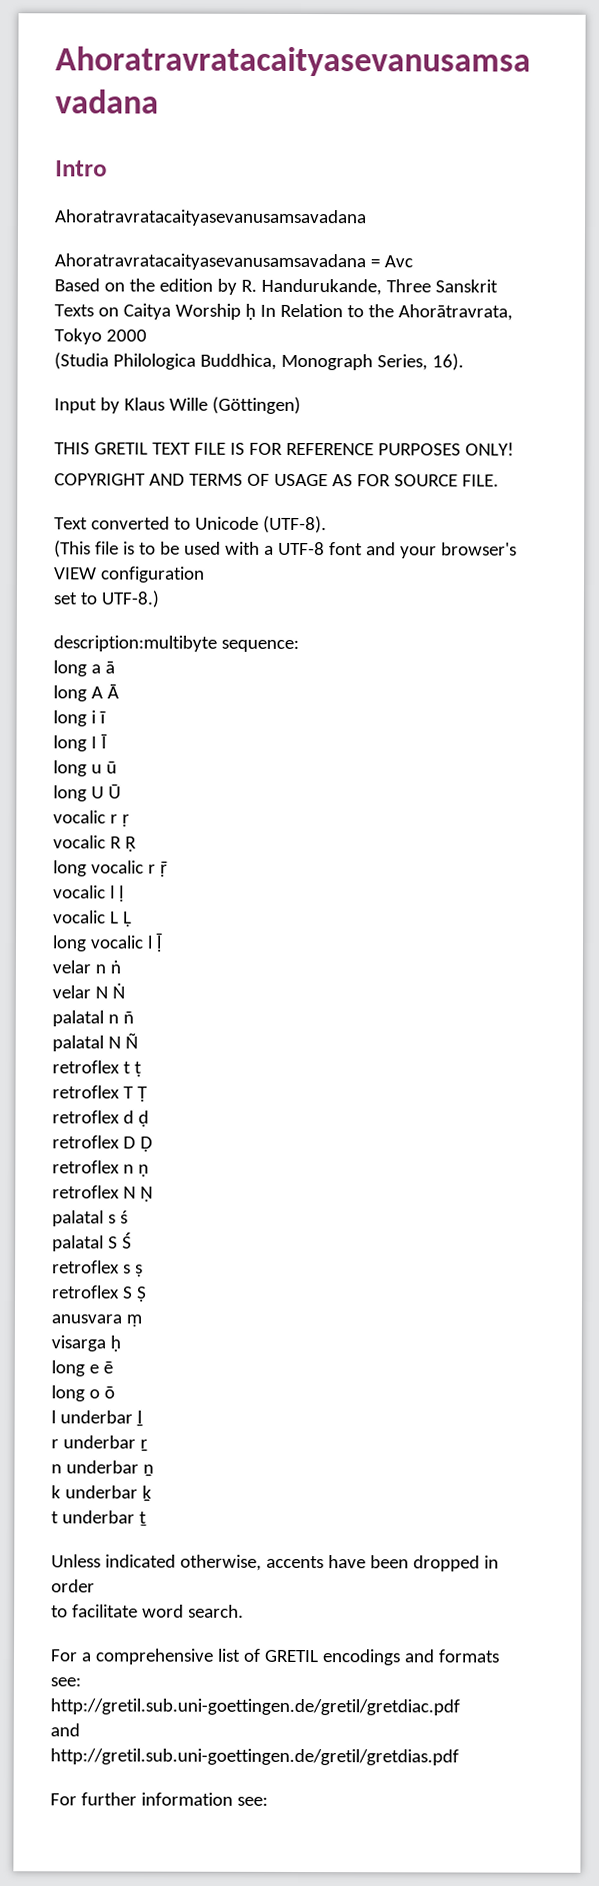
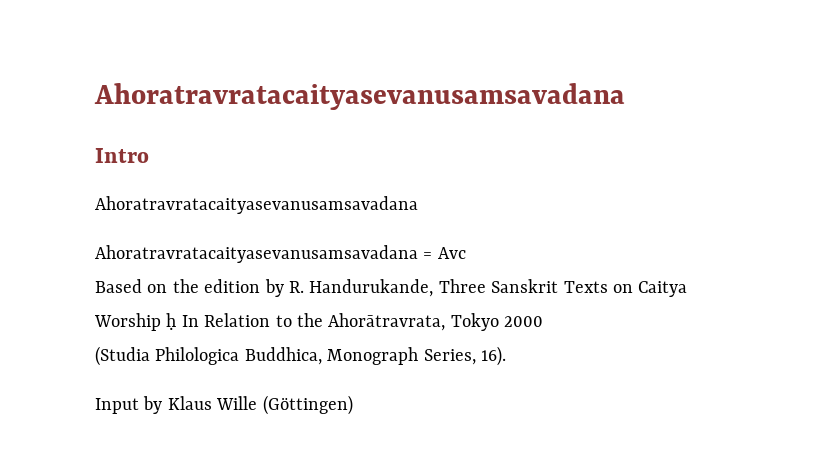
[54,442,514,456] [54,473,499,487] [54,515,327,534] [54,540,517,559] [54,566,205,583] [53,590,159,608] [53,635,299,652] [53,660,115,677] [53,683,119,702] [53,710,106,727] [53,733,107,752] [53,760,117,777] [53,783,121,802] [53,810,130,827] [53,835,137,852] [53,860,168,877] [53,885,124,902] [53,910,132,927] [52,932,163,952] [52,960,121,974] [52,982,125,999] [52,1010,134,1027] [52,1032,138,1052] [52,1060,142,1077] [52,1085,148,1102] [52,1110,149,1127] [52,1135,153,1152] [52,1160,149,1177] [52,1185,153,1202] [52,1210,128,1227] [52,1232,132,1252] [52,1260,143,1277] [52,1285,147,1302] [51,1314,142,1327] [51,1335,121,1352] [51,1360,113,1377] [51,1385,115,1402] [51,1410,143,1427] [51,1435,148,1452] [51,1460,154,1477] [51,1485,152,1502] [51,1510,147,1527] [51,1554,499,1572] [51,1579,95,1593] [51,1604,244,1618] [50,1648,500,1666] [50,1677,81,1687] [50,1698,460,1716] [50,1723,80,1737] [50,1748,459,1766] [50,1792,268,1806] // THIS GRETIL TEXT FILE IS FOR REFERENCE PURPOSES ONLY! // COPYRIGHT AND TERMS OF USAGE AS FOR SOURCE FILE. // Text converted to Unicode (UTF-8). // (This file is to be used with a UTF-8 font and your browser's VIEW configuration // set to UTF-8.) // description:multibyte sequence: // long a ā // long A Ā // long i ī // long I Ī // long u ū // long U Ū // vocalic r ṛ // vocalic R Ṛ // long vocalic r ṝ // vocalic l ḷ // vocalic L Ḷ // long vocalic l ḹ // velar n ṅ // velar N Ṅ // palatal n ñ // palatal N Ñ // retroflex t ṭ // retroflex T Ṭ // retroflex d ḍ // retroflex D Ḍ // retroflex n ṇ // retroflex N Ṇ // palatal s ś // palatal S Ś // retroflex s ṣ // retroflex S Ṣ // anusvara ṃ // visarga ḥ // long e ē // long o ō // l underbar ḻ // r underbar ṟ // n underbar ṉ // k underbar ḵ // t underbar ṯ // Unless indicated otherwise, accents have been dropped in order // to facilitate word search. // For a comprehensive list of GRETIL encodings and formats see: // http://gretil.sub.uni-goettingen.de/gretil/gretdiac.pdf // and // http://gretil.sub.uni-goettingen.de/gretil/gretdias.pdf // For further information see: -> (353, 405) none

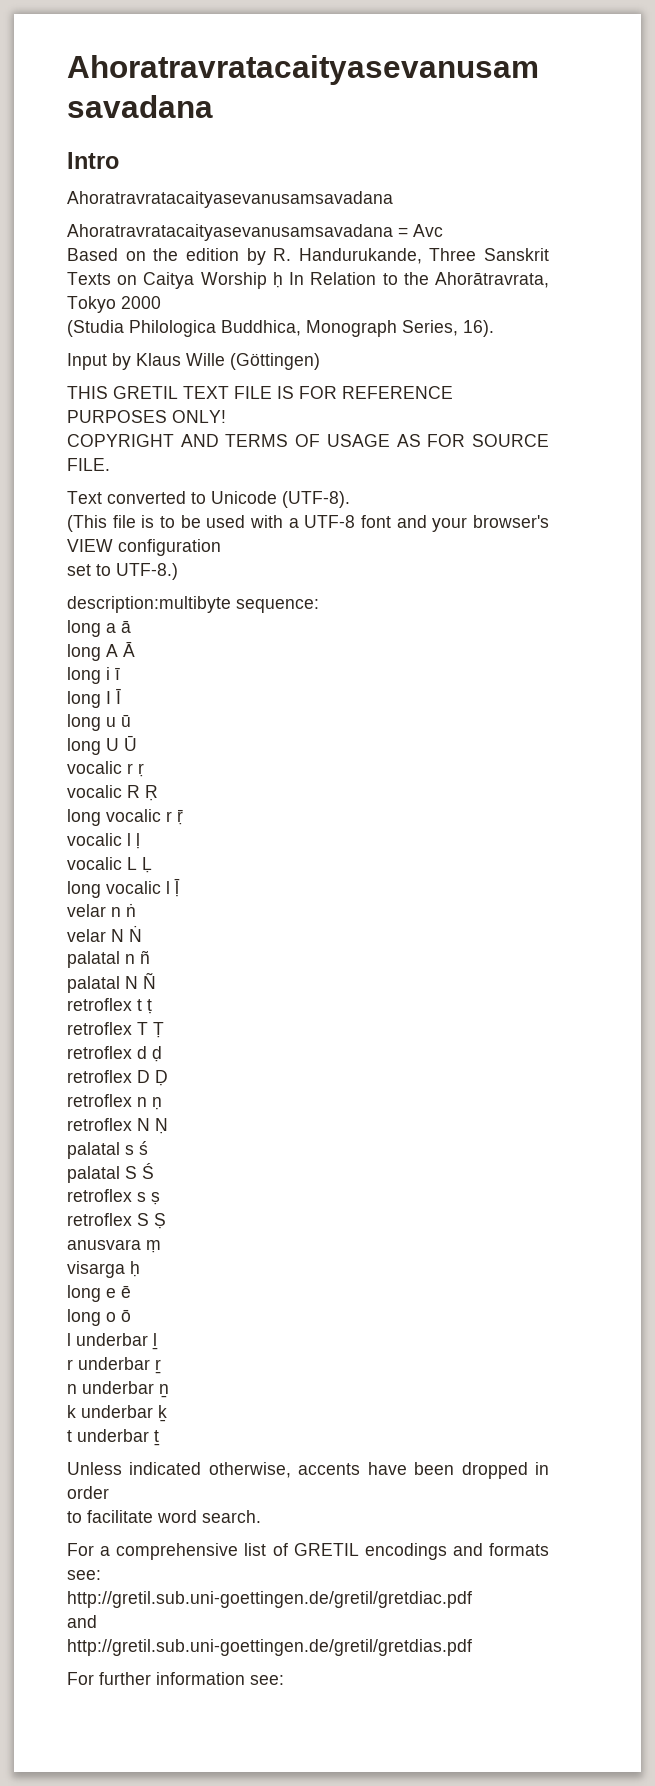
(353, 405) none -> [67,386,453,399] [67,410,226,423] [67,434,549,447] [67,458,110,471] [67,491,350,508] [67,515,549,532] [67,539,221,556] [67,563,178,580] [67,596,319,613] [67,620,131,637] [67,641,135,661] [67,667,120,684] [67,688,121,708] [67,714,131,731] [67,735,137,755] [67,761,144,777] [67,785,158,801] [67,809,183,826] [67,833,140,849] [67,857,152,873] [67,878,180,898] [67,903,136,917] [67,925,142,942] [67,950,150,968] [67,972,156,993] [67,998,152,1014] [67,1022,164,1038] [67,1046,162,1062] [67,1070,168,1086] [67,1094,162,1110] [67,1118,168,1134] [67,1141,148,1159] [67,1163,154,1183] [67,1189,160,1205] [67,1213,166,1229] [67,1239,161,1253] [67,1261,140,1278] [67,1285,131,1302] [67,1309,131,1326] [67,1333,158,1350] [67,1357,161,1374] [67,1381,169,1398] [67,1405,167,1422] [67,1429,160,1446] [67,1462,549,1479] [67,1486,109,1499] [67,1510,261,1523] [67,1543,549,1560] [67,1570,101,1580] [67,1591,472,1608] [67,1615,97,1628] [67,1639,472,1656] [67,1672,284,1685] // THIS GRETIL TEXT FILE IS FOR REFERENCE PURPOSES ONLY! // COPYRIGHT AND TERMS OF USAGE AS FOR SOURCE FILE. // Text converted to Unicode (UTF-8). // (This file is to be used with a UTF-8 font and your browser's VIEW configuration // set to UTF-8.) // description:multibyte sequence: // long a ā // long A Ā // long i ī // long I Ī // long u ū // long U Ū // vocalic r ṛ // vocalic R Ṛ // long vocalic r ṝ // vocalic l ḷ // vocalic L Ḷ // long vocalic l ḹ // velar n ṅ // velar N Ṅ // palatal n ñ // palatal N Ñ // retroflex t ṭ // retroflex T Ṭ // retroflex d ḍ // retroflex D Ḍ // retroflex n ṇ // retroflex N Ṇ // palatal s ś // palatal S Ś // retroflex s ṣ // retroflex S Ṣ // anusvara ṃ // visarga ḥ // long e ē // long o ō // l underbar ḻ // r underbar ṟ // n underbar ṉ // k underbar ḵ // t underbar ṯ // Unless indicated otherwise, accents have been dropped in order // to facilitate word search. // For a comprehensive list of GRETIL encodings and formats see: // http://gretil.sub.uni-goettingen.de/gretil/gretdiac.pdf // and // http://gretil.sub.uni-goettingen.de/gretil/gretdias.pdf // For further information see:

